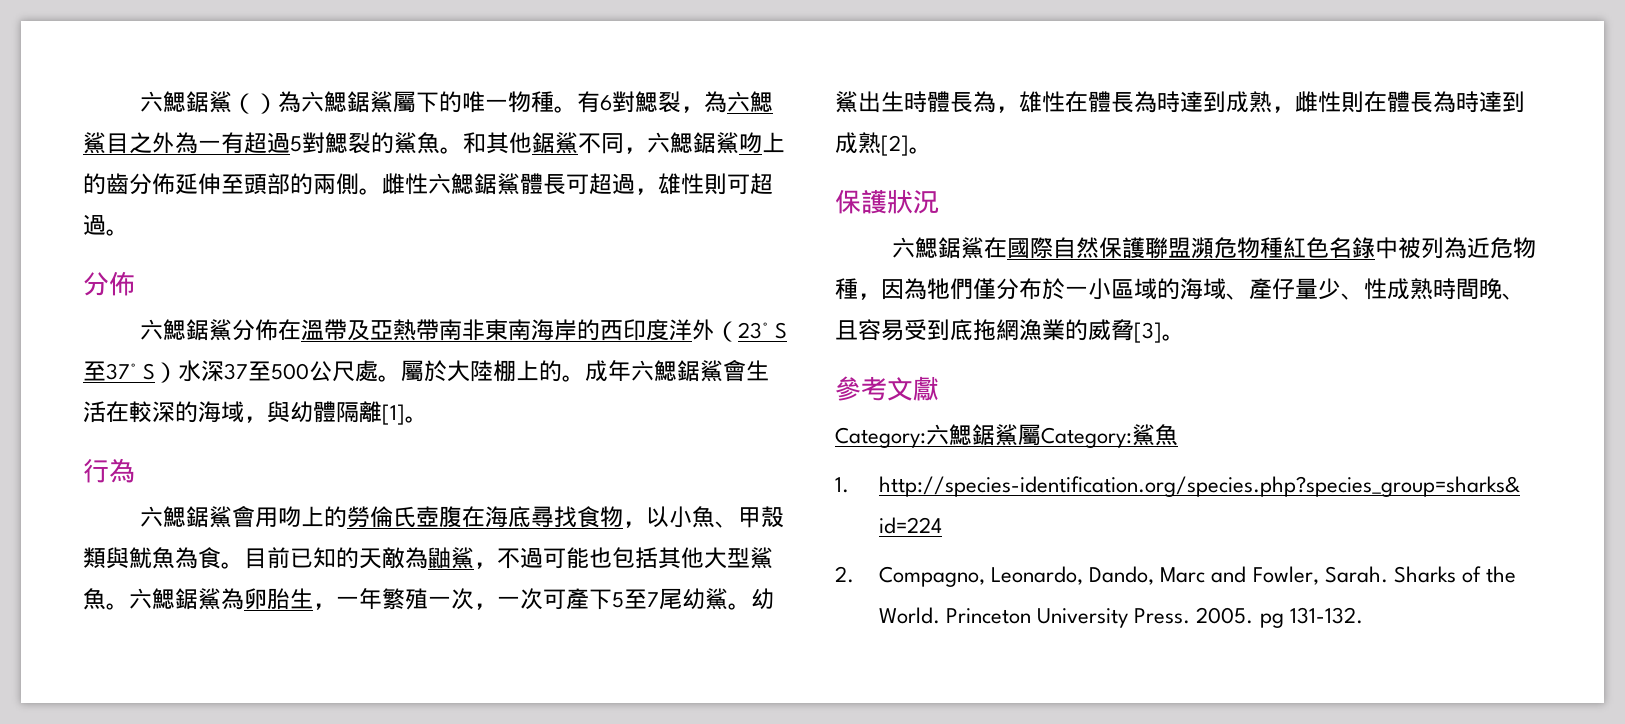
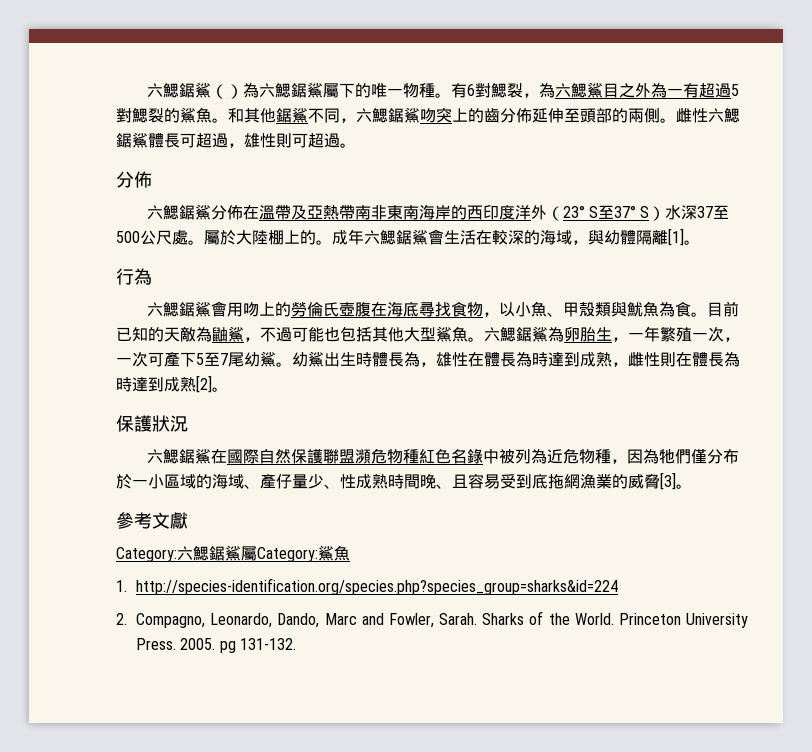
(762, 142) none -> [436,107,452,123] 突

